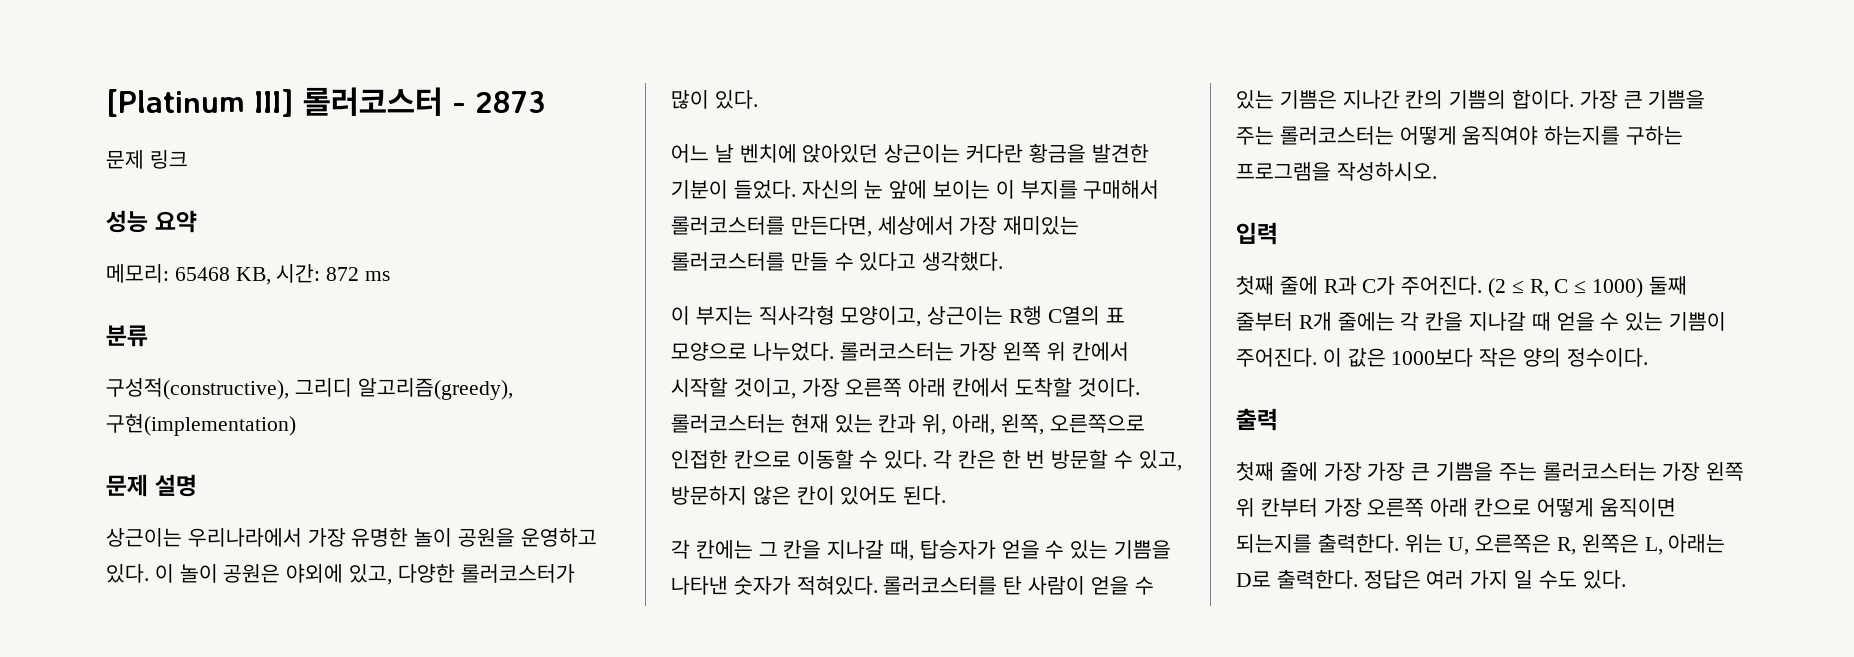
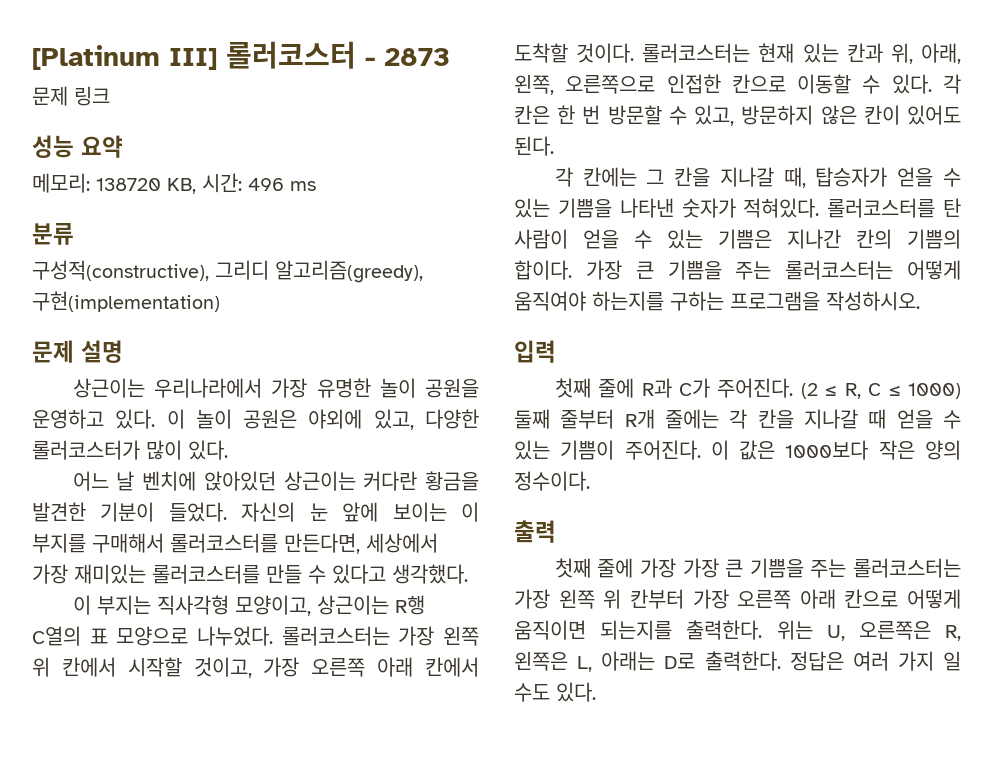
[174,267,230,281] 65468 -> [96,178,161,191] 138720
[326,267,360,281] 872 -> [248,178,284,191] 496

